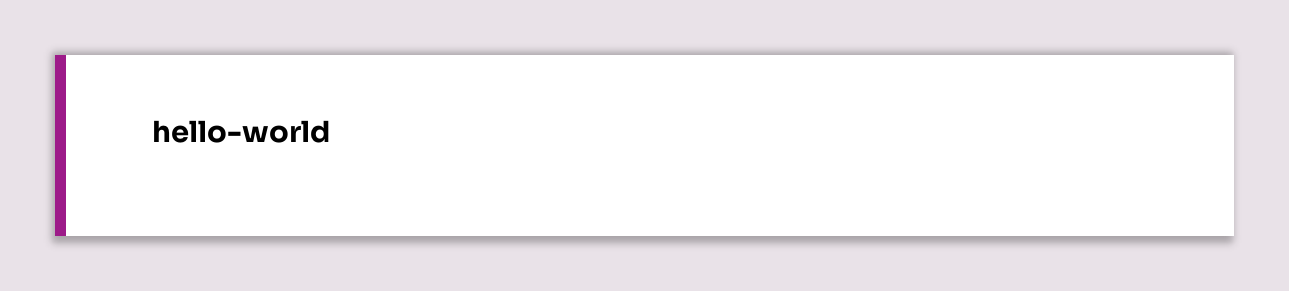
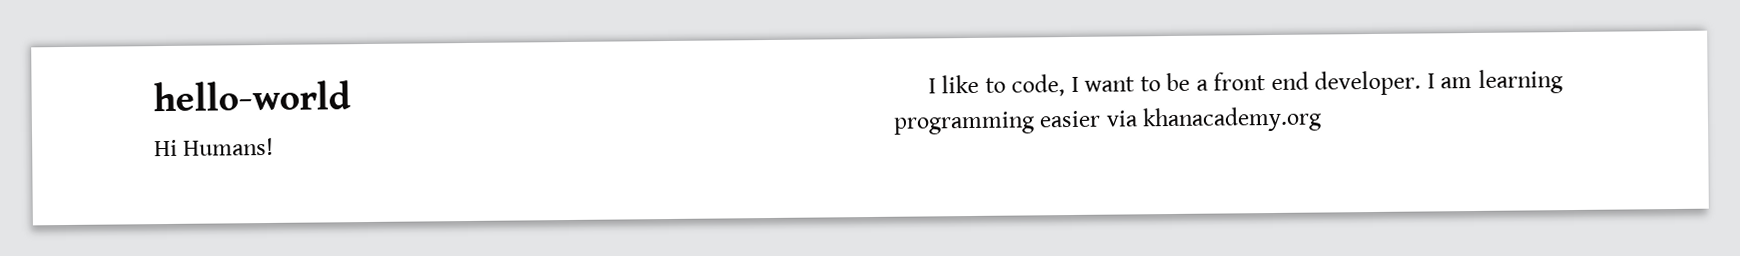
(330, 131) none -> [154,137,275,157] [927,69,1563,97] [893,106,1323,135] // Hi Humans! // I like to code, I want to be a front end developer. I am learning programming easier via khanacademy.org

